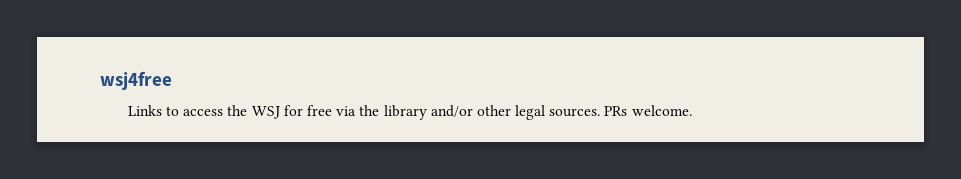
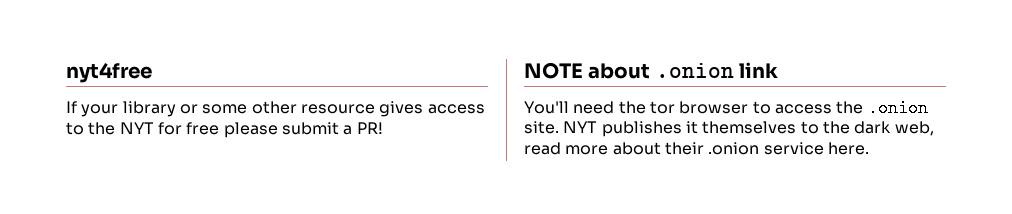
[100,71,172,90] [127,105,692,120] wsj4free // Links to access the WSJ for free via the library and/or other legal sources. PRs welcome. -> [66,62,152,83] [66,101,485,117] [66,122,383,138] [524,62,779,79] [524,99,928,117] [524,121,934,137] [524,142,869,155] nyt4free // If your library or some other resource gives access to the NYT for free please submit a PR! // NOTE about .onion link // You'll need the tor browser to access the .onion site. NYT publishes it themselves to the dark web, read more about their .onion service here.

